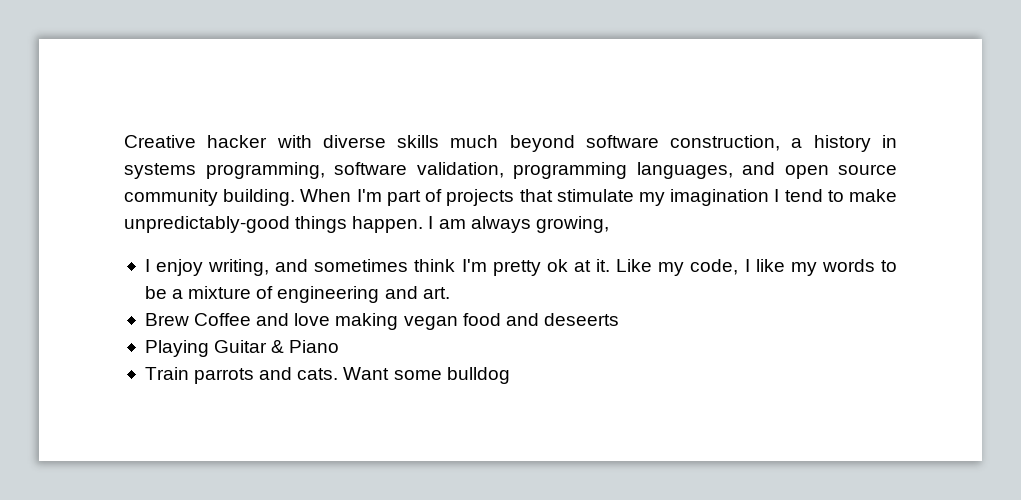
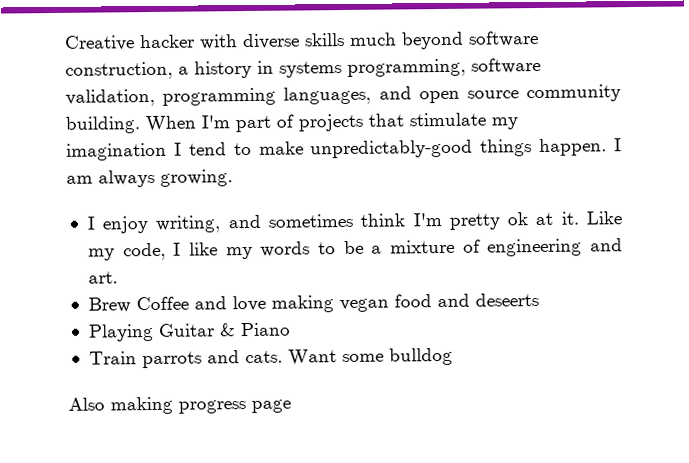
[535,216,609,233] growing, -> [160,169,233,187] growing.
(510, 375) none -> [68,396,291,415] // Also making progress page

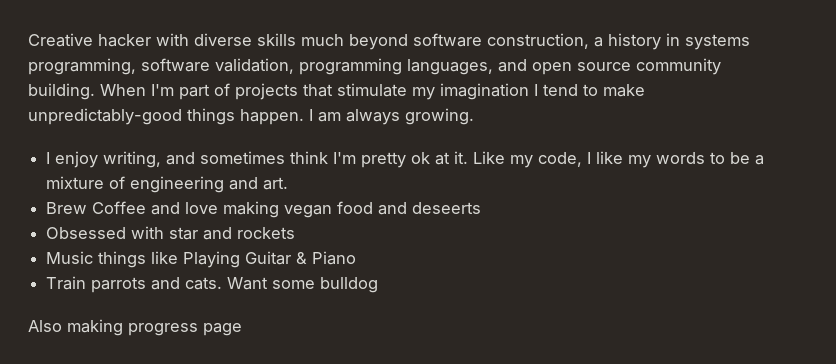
(539, 300) none -> [46,226,296,240] [46,251,179,268] Obsessed with star and rockets // Music things like

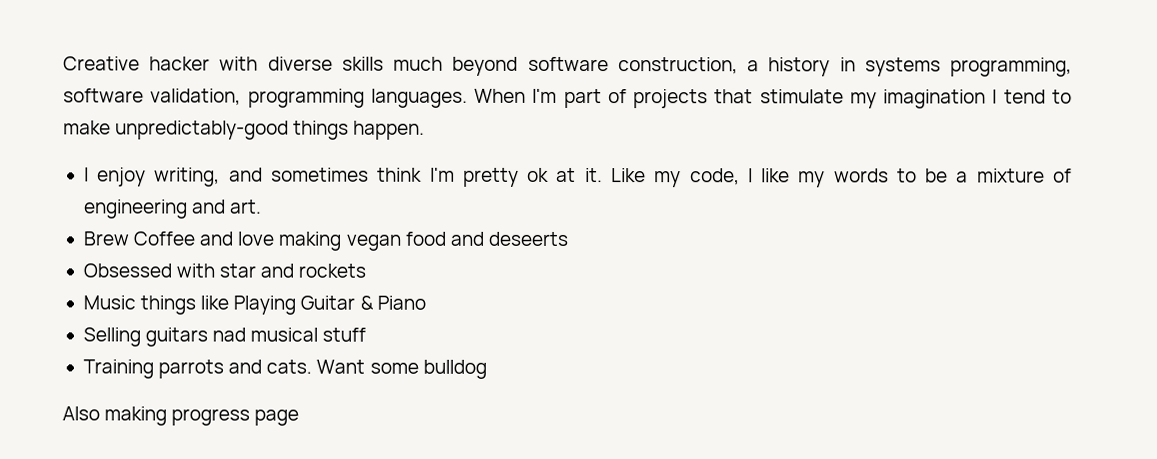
[407,58,721,75] [28,83,95,100] languages, and open source community building. -> [370,88,468,108] languages.
[309,108,474,125] I am always growing. -> (426, 130) none
[46,276,87,290] Train -> [82,327,367,347] [82,359,154,379] Selling guitars nad musical stuff // Training

